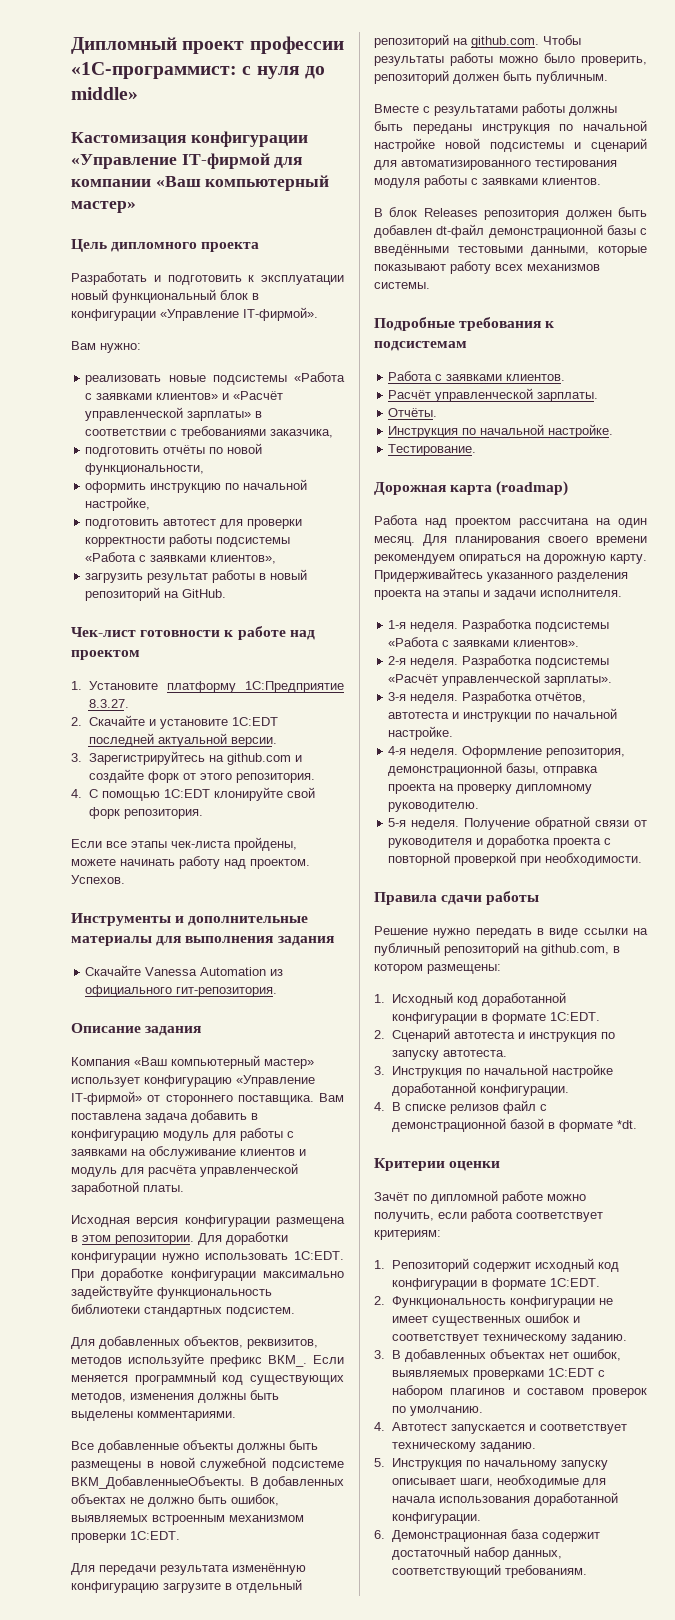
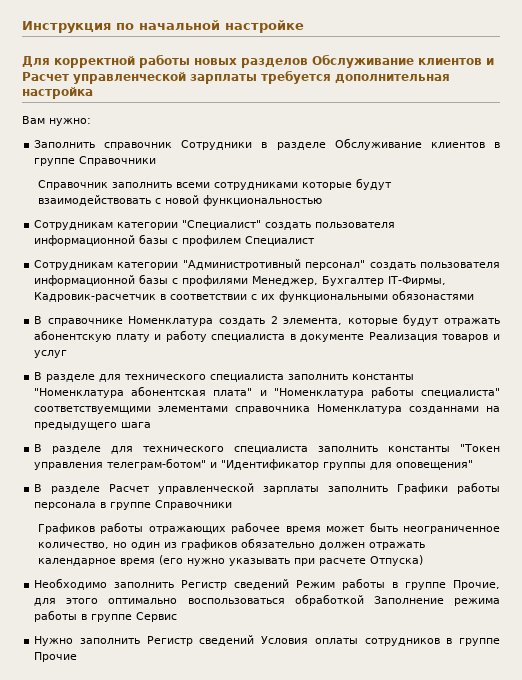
[71,36,344,54] [71,62,325,79] [71,87,138,100] [71,131,308,147] [71,153,303,169] [71,175,330,191] [71,201,136,213] [71,239,260,252] [71,272,344,285] [71,289,259,303] [71,307,318,321] [71,341,141,353] [85,372,345,385] [85,391,284,400] [85,407,263,421] [85,426,334,439] [85,443,263,457] [85,463,205,475] [85,479,308,493] [85,497,151,511] [85,519,303,529] [85,534,291,547] [85,552,277,564] [85,569,308,583] [85,587,227,601] [71,626,315,640] [71,650,140,660] [71,681,344,693] [88,699,129,708] [71,715,278,729] [88,733,277,747] [71,751,302,765] [88,769,315,783] [71,787,315,801] [88,807,203,819] [71,837,297,851] [71,856,310,869] [71,875,125,884] [71,913,309,926] [71,936,334,946] [85,965,284,976] [85,985,278,997] [71,1023,202,1036] [71,1055,314,1069] [71,1075,315,1087] [71,1091,344,1105] [71,1110,258,1123] [71,1128,294,1141] [71,1146,306,1159] [71,1163,298,1177] [71,1181,184,1195] [71,1215,345,1227] [71,1232,288,1245] [71,1251,344,1263] [71,1268,344,1281] [71,1285,272,1299] [71,1304,295,1317] [71,1336,318,1349] [71,1353,344,1367] [71,1371,344,1385] [71,1390,279,1403] [71,1411,236,1421] [71,1440,318,1453] [71,1457,344,1471] [71,1476,344,1489] [71,1494,279,1507] [71,1515,304,1525] [71,1531,180,1543] [71,1563,306,1575] [71,1579,302,1593] [374,34,581,48] [374,53,647,66] [374,70,608,84] [374,103,617,116] [374,120,647,134] [374,138,647,152] [374,160,617,170] [374,175,601,188] [374,207,647,220] [374,224,647,238] [374,244,647,256] [374,261,600,274] [374,282,430,289] [374,317,555,331] [374,341,467,351] [388,371,566,381] [388,388,599,402] [388,408,438,417] [388,424,614,438] [388,444,477,456] [374,481,569,496] [374,515,647,528] [374,534,647,546] [374,554,647,564] [374,568,628,582] [374,590,622,600] [388,619,610,632] [388,637,580,647] [388,655,610,668] [388,672,613,686] [388,691,587,704] [388,708,618,722] [388,726,454,740] [388,746,626,758] [388,762,599,776] [388,784,593,794] [388,802,480,812] [388,816,647,830] [388,835,612,848] [388,852,643,866] [374,891,540,905] [374,926,648,938] [374,942,620,956] [374,964,501,974] [374,992,566,1006] [391,1012,600,1024] [374,1028,615,1042] [391,1050,507,1060] [374,1064,613,1078] [391,1082,569,1096] [374,1100,547,1114] [391,1118,637,1132] [374,1158,501,1171] [374,1190,586,1204] [374,1209,603,1222] [374,1230,441,1240] [374,1258,619,1272] [391,1278,600,1290] [374,1296,613,1308] [391,1313,580,1326] [391,1334,627,1344] [374,1349,621,1362] [391,1368,605,1380] [391,1385,647,1398] [391,1406,483,1416] [374,1422,627,1434] [391,1442,536,1452] [374,1458,608,1470] [391,1475,606,1488] [391,1492,618,1506] [391,1512,481,1524] [374,1529,600,1542] [391,1546,562,1560] [391,1564,587,1578] Дипломный проект профессии «1C-программист: с нуля до middle» // Кастомизация конфигурации «Управление IT-фирмой для компании «Ваш компьютерный мастер» // Цель дипломного проекта // Разработать и подготовить к эксплуатации новый функциональный блок в конфигурации «Управление IT-фирмой». // Вам нужно: // реализовать новые подсистемы «Работа с заявками клиентов» и «Расчёт управленческой зарплаты» в соответствии с требованиями заказчика, // подготовить отчёты по новой функциональности, // оформить инструкцию по начальной настройке, // подготовить автотест для проверки корректности работы подсистемы «Работа с заявками клиентов», // загрузить результат работы в новый репозиторий на GitHub. // Чек-лист готовности к работе над проектом // 1. Установите платформу 1С:Предприятие 8.3.27. // 2. Скачайте и установите 1С:EDT последней актуальной версии. // 3. Зарегистрируйтесь на github.com и создайте форк от этого репозитория. // 4. С помощью 1С:EDT клонируйте свой форк репозитория. // Если все этапы чек-листа пройдены, можете начинать работу над проектом. Успехов. // Инструменты и дополнительные материалы для выполнения задания // Скачайте Vanessa Automation из официального гит-репозитория. // Описание задания // Компания «Ваш компьютерный мастер» использует конфигурацию «Управление IT-фирмой» от стороннего поставщика. Вам поставлена задача добавить в конфигурацию модуль для работы с заявками на обслуживание клиентов и модуль для расчёта управленческой заработной платы. // Исходная версия конфигурации размещена в этом репозитории. Для доработки конфигурации нужно использовать 1C:EDT. При доработке конфигурации максимально задействуйте функциональность библиотеки стандартных подсистем. // Для добавленных объектов, реквизитов, методов используйте префикс ВКМ_. Если меняется программный код существующих методов, изменения должны быть выделены комментариями. // Все добавленные объекты должны быть размещены в новой служебной подсистеме ВКМ_ДобавленныеОбъекты. В добавленных объектах не должно быть ошибок, выявляемых встроенным механизмом проверки 1C:EDT. // Для передачи результата изменённую конфигурацию загрузите в отдельный репозиторий на github.com. Чтобы результаты работы можно было проверить, репозиторий должен быть публичным. // Вместе с результатами работы должны быть переданы инструкция по начальной настройке новой подсистемы и сценарий для автоматизированного тестирования модуля работы с заявками клиентов. // В блок Releases репозитория должен быть добавлен dt-файл демонстрационной базы с введёнными тестовыми данными, которые показывают работу всех механизмов системы. // Подробные требования к подсистемам // Работа с заявками клиентов. // Расчёт управленческой зарплаты. // Отчёты. // Инструкция по начальной настройке. // Тестирование. // Дорожная карта (roadmap) // Работа над проектом рассчитана на один месяц. Для планирования своего времени рекомендуем опираться на дорожную карту. Придерживайтесь указанного разделения проекта на этапы и задачи исполнителя. // 1-я неделя. Разработка подсистемы «Работа с заявками клиентов». // 2-я неделя. Разработка подсистемы «Расчёт управленческой зарплаты». // 3-я неделя. Разработка отчётов, автотеста и инструкции по начальной настройке. // 4-я неделя. Оформление репозитория, демонстрационной базы, отправка проекта на проверку дипломному руководителю. // 5-я неделя. Получение обратной связи от руководителя и доработка проекта с повторной проверкой при необходимости. // Правила сдачи работы // Решение нужно передать в виде ссылки на публичный репозиторий на github.com, в котором размещены: // 1. Исходный код доработанной конфигурации в формате 1C:EDT. // 2. Сценарий автотеста и инструкция по запуску автотеста. // 3. Инструкция по начальной настройке доработанной конфигурации. // 4. В списке релизов файл с демонстрационной базой в формате *dt. // Критерии оценки // Зачёт по дипломной работе можно получить, если работа соответствует критериям: // 1. Репозиторий содержит исходный код конфигурации в формате 1C:EDT. // 2. Функциональность конфигурации не имеет существенных ошибок и соответствует техническому заданию. // 3. В добавленных объектах нет ошибок, выявляемых проверками 1C:EDT с набором плагинов и составом проверок по умолчанию. // 4. Автотест запускается и соответствует техническому заданию. // 5. Инструкция по начальному запуску описывает шаги, необходимые для начала использования доработанной конфигурации. // 6. Демонстрационная база содержит достаточный набор данных, соответствующий требованиям. -> [22,20,304,33] [22,54,494,68] [22,70,450,84] [22,87,93,99] [22,116,91,126] [34,138,501,150] [34,156,157,166] [37,178,392,190] [37,195,322,206] [34,220,396,230] [34,234,316,246] [34,259,500,270] [34,274,447,286] [34,290,475,302] [34,314,501,326] [34,330,500,342] [34,350,68,358] [34,372,415,382] [34,386,500,398] [34,404,500,414] [34,422,152,430] [34,444,500,454] [34,458,474,470] [34,482,500,494] [34,500,233,510] [37,522,500,534] [37,538,425,550] [37,555,423,566] [34,578,501,590] [34,594,500,606] [34,610,178,622] [34,635,501,646] [34,652,78,662] Инструкция по начальной настройке // Для корректной работы новых разделов Обслуживание клиентов и Расчет управленческой зарплаты требуется дополнительная настройка // Вам нужно: // Заполнить справочник Сотрудники в разделе Обслуживание клиентов в группе Справочники // Справочник заполнить всеми сотрудниками которые будут взаимодействовать с новой функциональностью // Сотрудникам категории "Специалист" создать пользователя информационной базы с профилем Специалист // Сотрудникам категории "Администротивный персонал" создать пользователя информационной базы с профилями Менеджер, Бухгалтер IT-Фирмы, Кадровик-расчетчик в соответствии с их функциональными обязонастями // В справочнике Номенклатура создать 2 элемента, которые будут отражать абонентскую плату и работу специалиста в документе Реализация товаров и услуг // В разделе для технического специалиста заполнить константы "Номенклатура абонентская плата" и "Номенклатура работы специалиста" соответствуемщими элементами справочника Номенклатура созданнами на предыдущего шага // В разделе для технического специалиста заполнить константы "Токен управления телеграм-ботом" и "Идентификатор группы для оповещения" // В разделе Расчет управленческой зарплаты заполнить Графики работы персонала в группе Справочники // Графиков работы отражающих рабочее время может быть неограниченное количество, но один из графиков обязательно должен отражать календарное время (его нужно указывать при расчете Отпуска) // Необходимо заполнить Регистр сведений Режим работы в группе Прочие, для этого оптимально воспользоваться обработкой Заполнение режима работы в группе Сервис // Нужно заполнить Регистр сведений Условия оплаты сотрудников в группе Прочие

